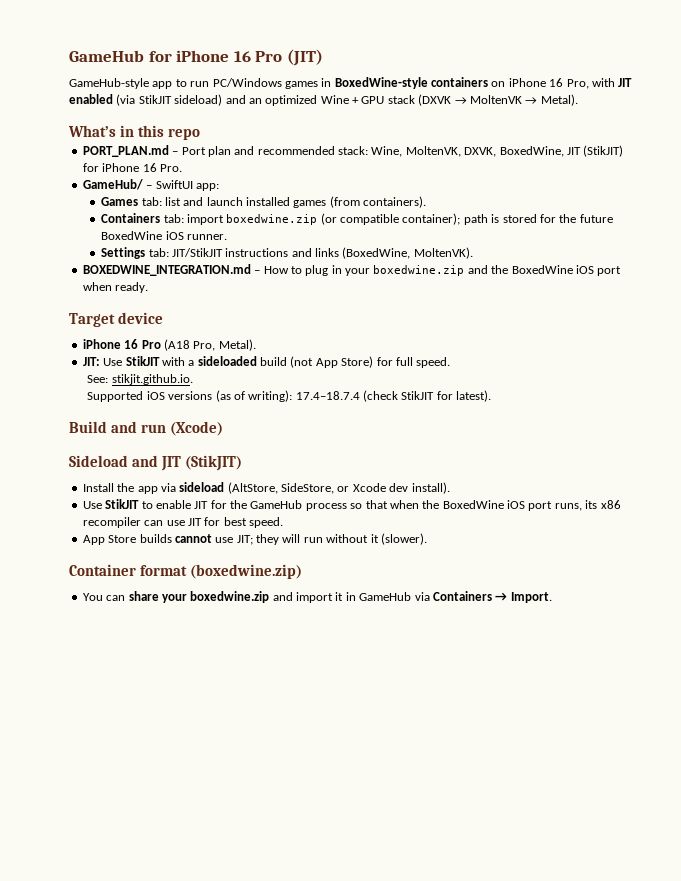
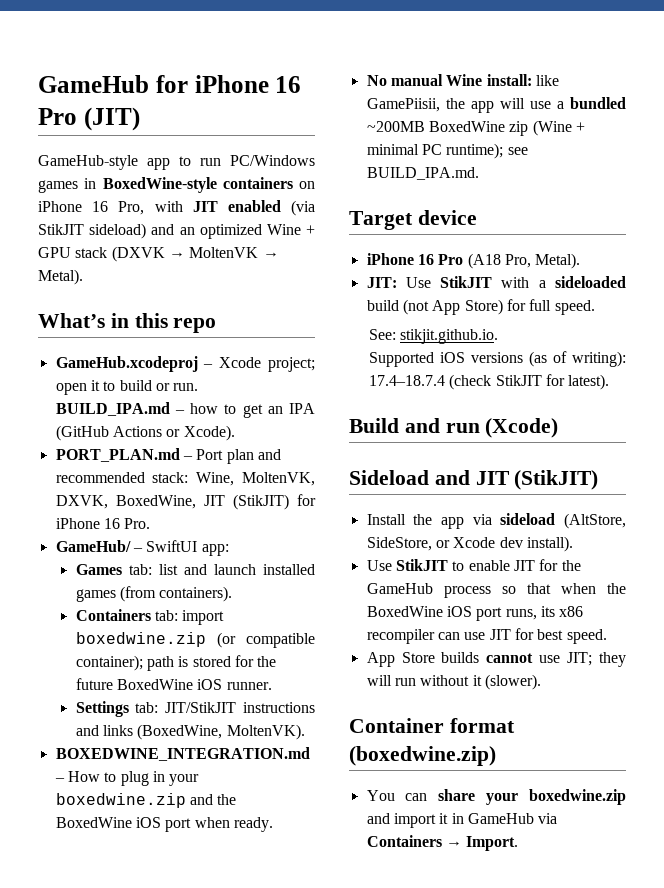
(201, 134) none -> [55,356,315,372] [55,380,199,395] [55,402,315,418] [55,425,235,441] // GameHub.xcodeproj – Xcode project; open it to build or run. BUILD_IPA.md – how to get an IPA (GitHub Actions or Xcode).
(149, 287) none -> [366,74,559,86] [366,97,626,113] [366,120,585,136] [366,143,528,159] [366,167,479,180] // No manual Wine install: like GamePiisii, the app will use a bundled ~200MB BoxedWine zip (Wine + minimal PC runtime); see BUILD_IPA.md.

